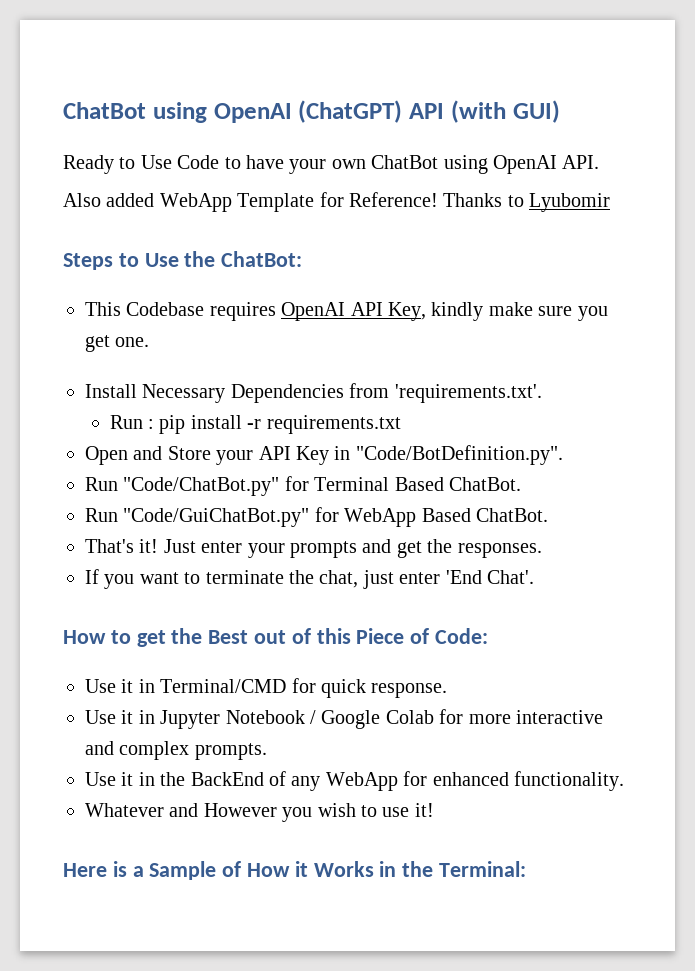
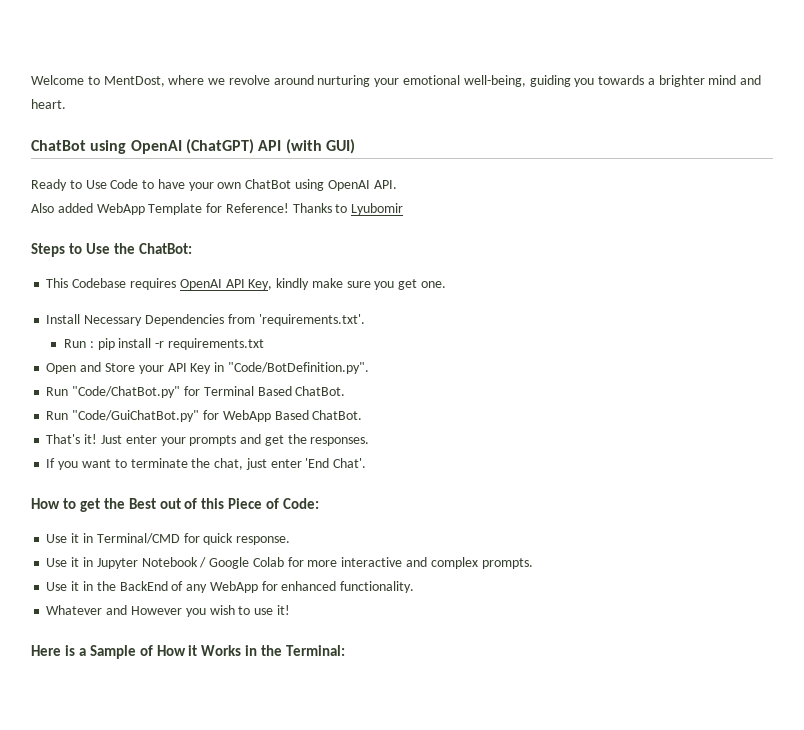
(63, 110) none -> [31,75,762,87] [31,99,66,109] Welcome to MentDost, where we revolve around nurturing your emotional well-being, guiding you towards a brighter mind and heart. //

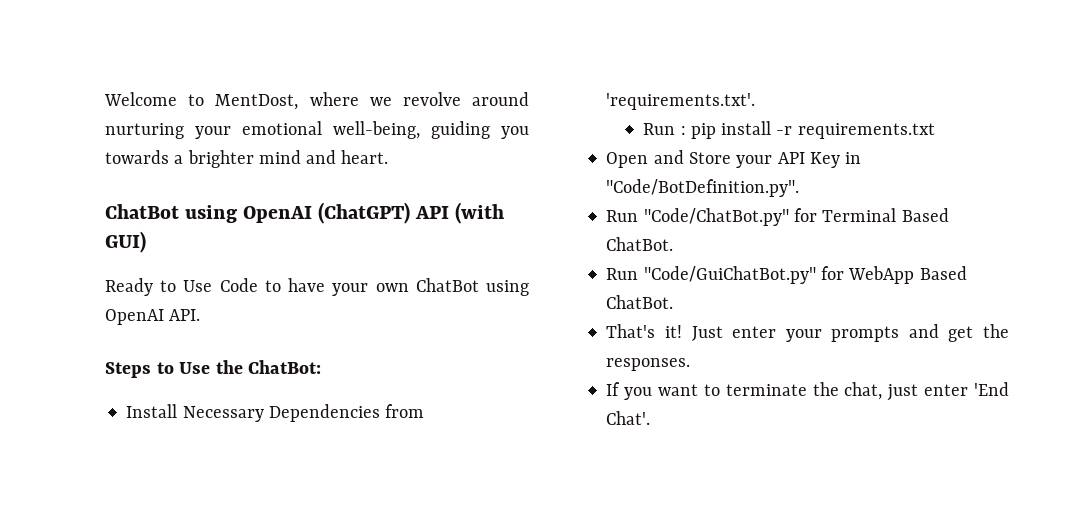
[31,203,404,215] // Also added WebApp Template for Reference! Thanks to Lyubomir -> (201, 315) none
[46,278,446,290] // This Codebase requires OpenAI API Key, kindly make sure you get one. -> (322, 367) none
[31,498,320,512] [46,533,291,545] [46,557,533,569] [46,581,415,593] [46,605,290,617] [31,645,346,659] // How to get the Best out of this Piece of Code: // Use it in Terminal/CMD for quick response. // Use it in Jupyter Notebook / Google Colab for more interactive and complex prompts. // Use it in the BackEnd of any WebApp for enhanced functionality. // Whatever and However you wish to use it! // Here is a Sample of How it Works in the Terminal: -> (651, 418) none

